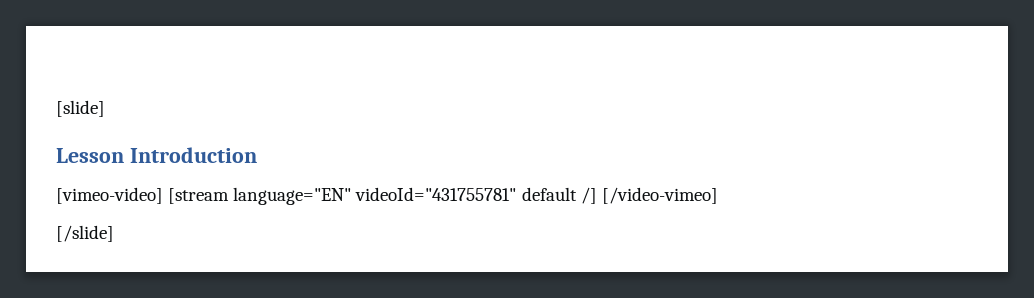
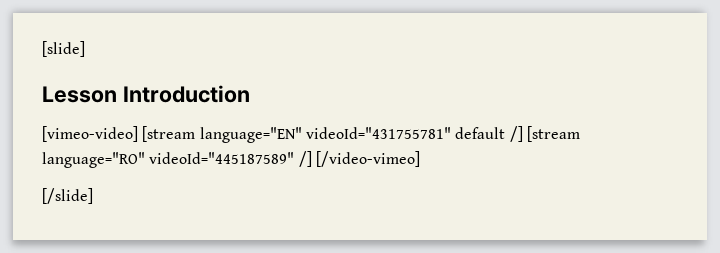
(597, 195) none -> [526,126,580,142] [42,151,312,168] [stream language="RO" videoId="445187589" /]

